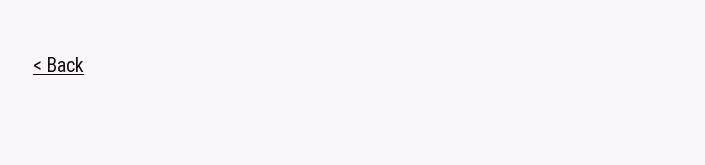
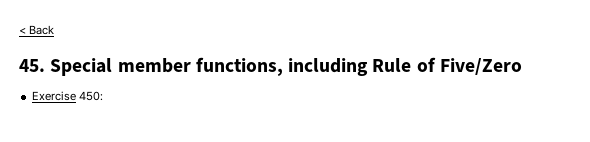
(85, 64) none -> [19,57,522,76] [31,91,103,101] // 45. Special member functions, including Rule of Five/Zero // Exercise 450:

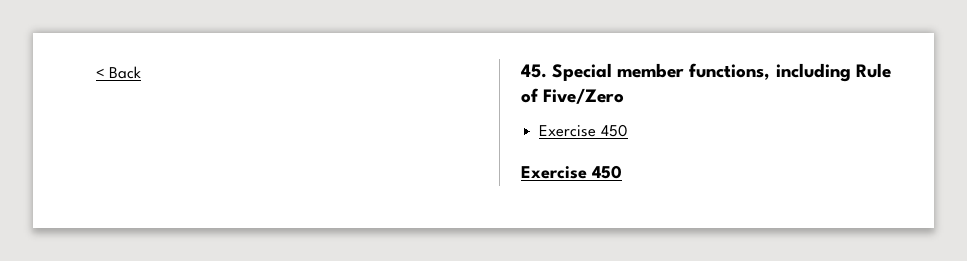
[78,91,103,101] 450: -> [600,124,628,137] [521,165,622,179] 450 // Exercise 450

